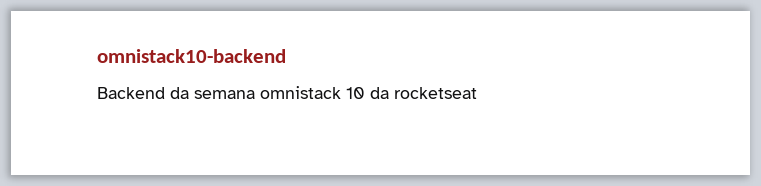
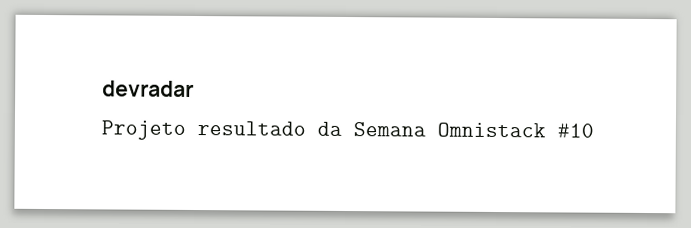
[97,49,286,63] [97,86,477,99] omnistack10-backend // Backend da semana omnistack 10 da rocketseat -> [102,80,194,97] [101,120,594,140] devradar // Projeto resultado da Semana Omnistack #10

